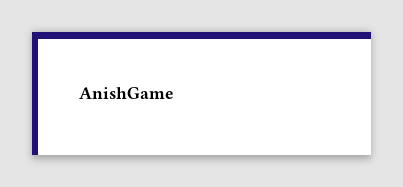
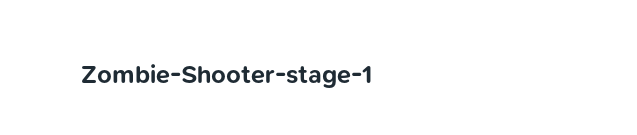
[79,87,174,99] AnishGame -> [81,64,372,88] Zombie-Shooter-stage-1

